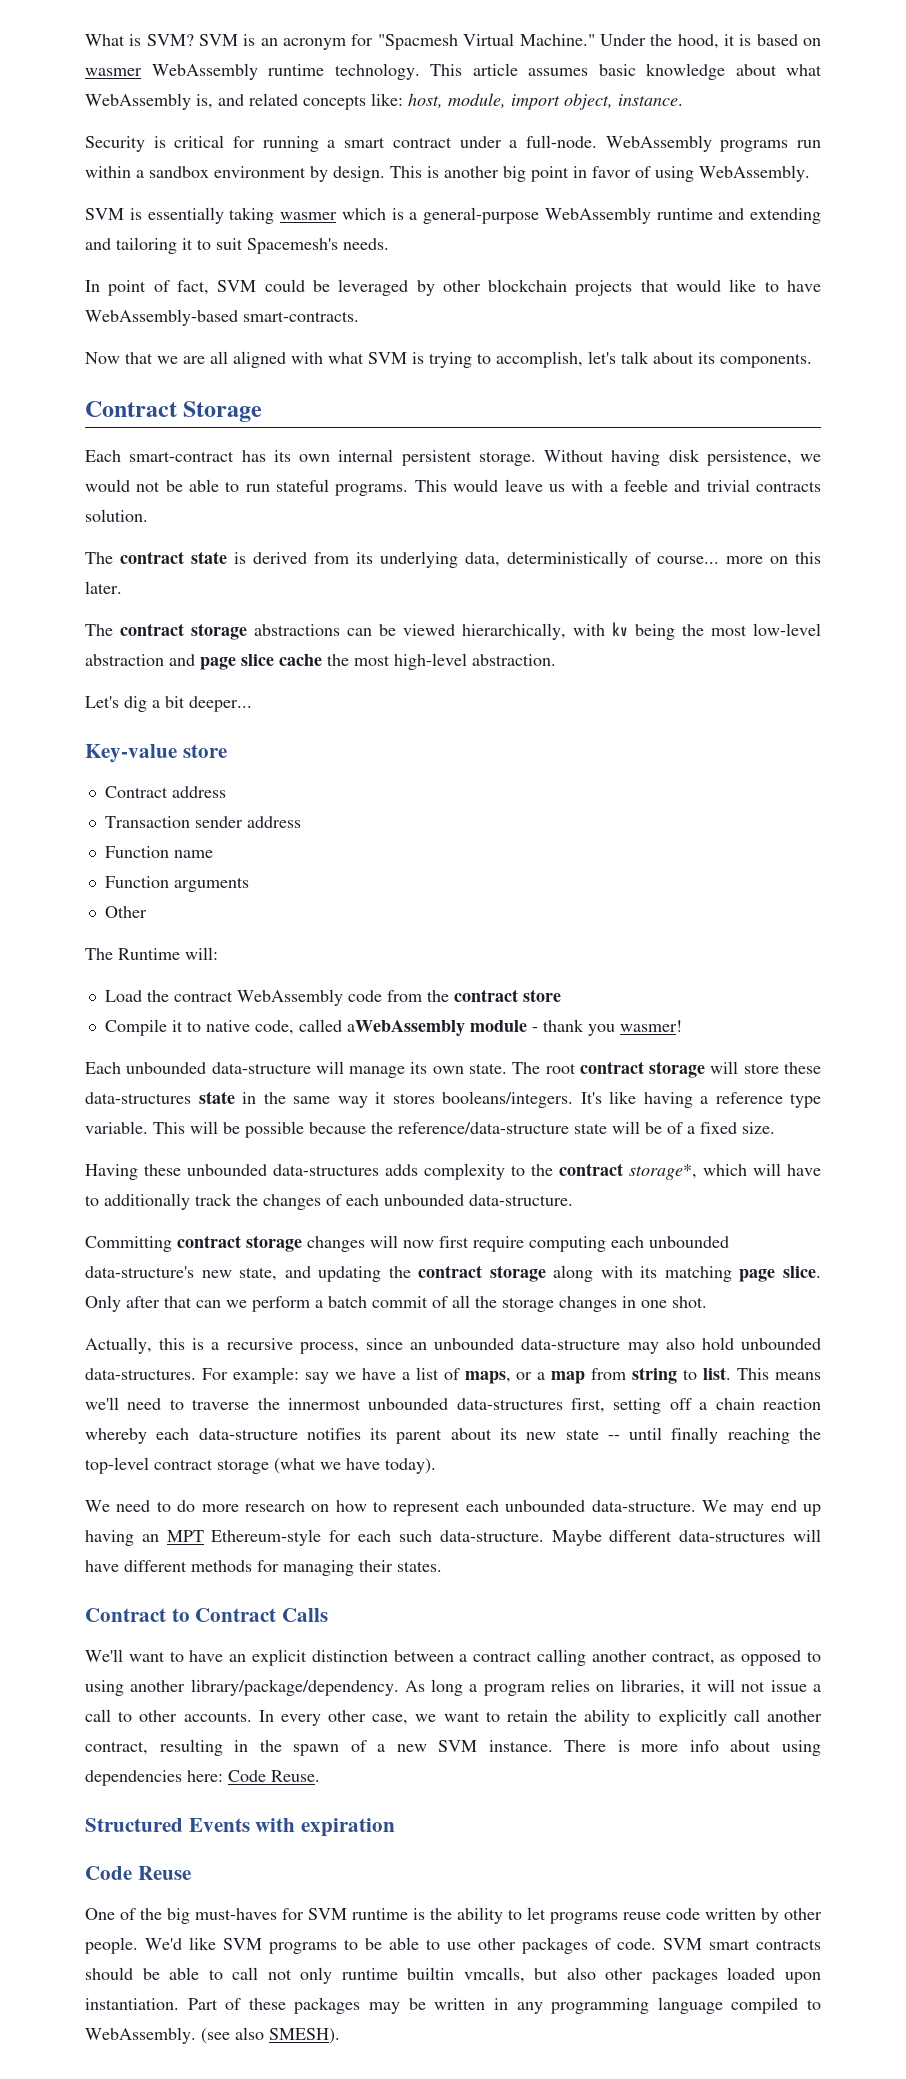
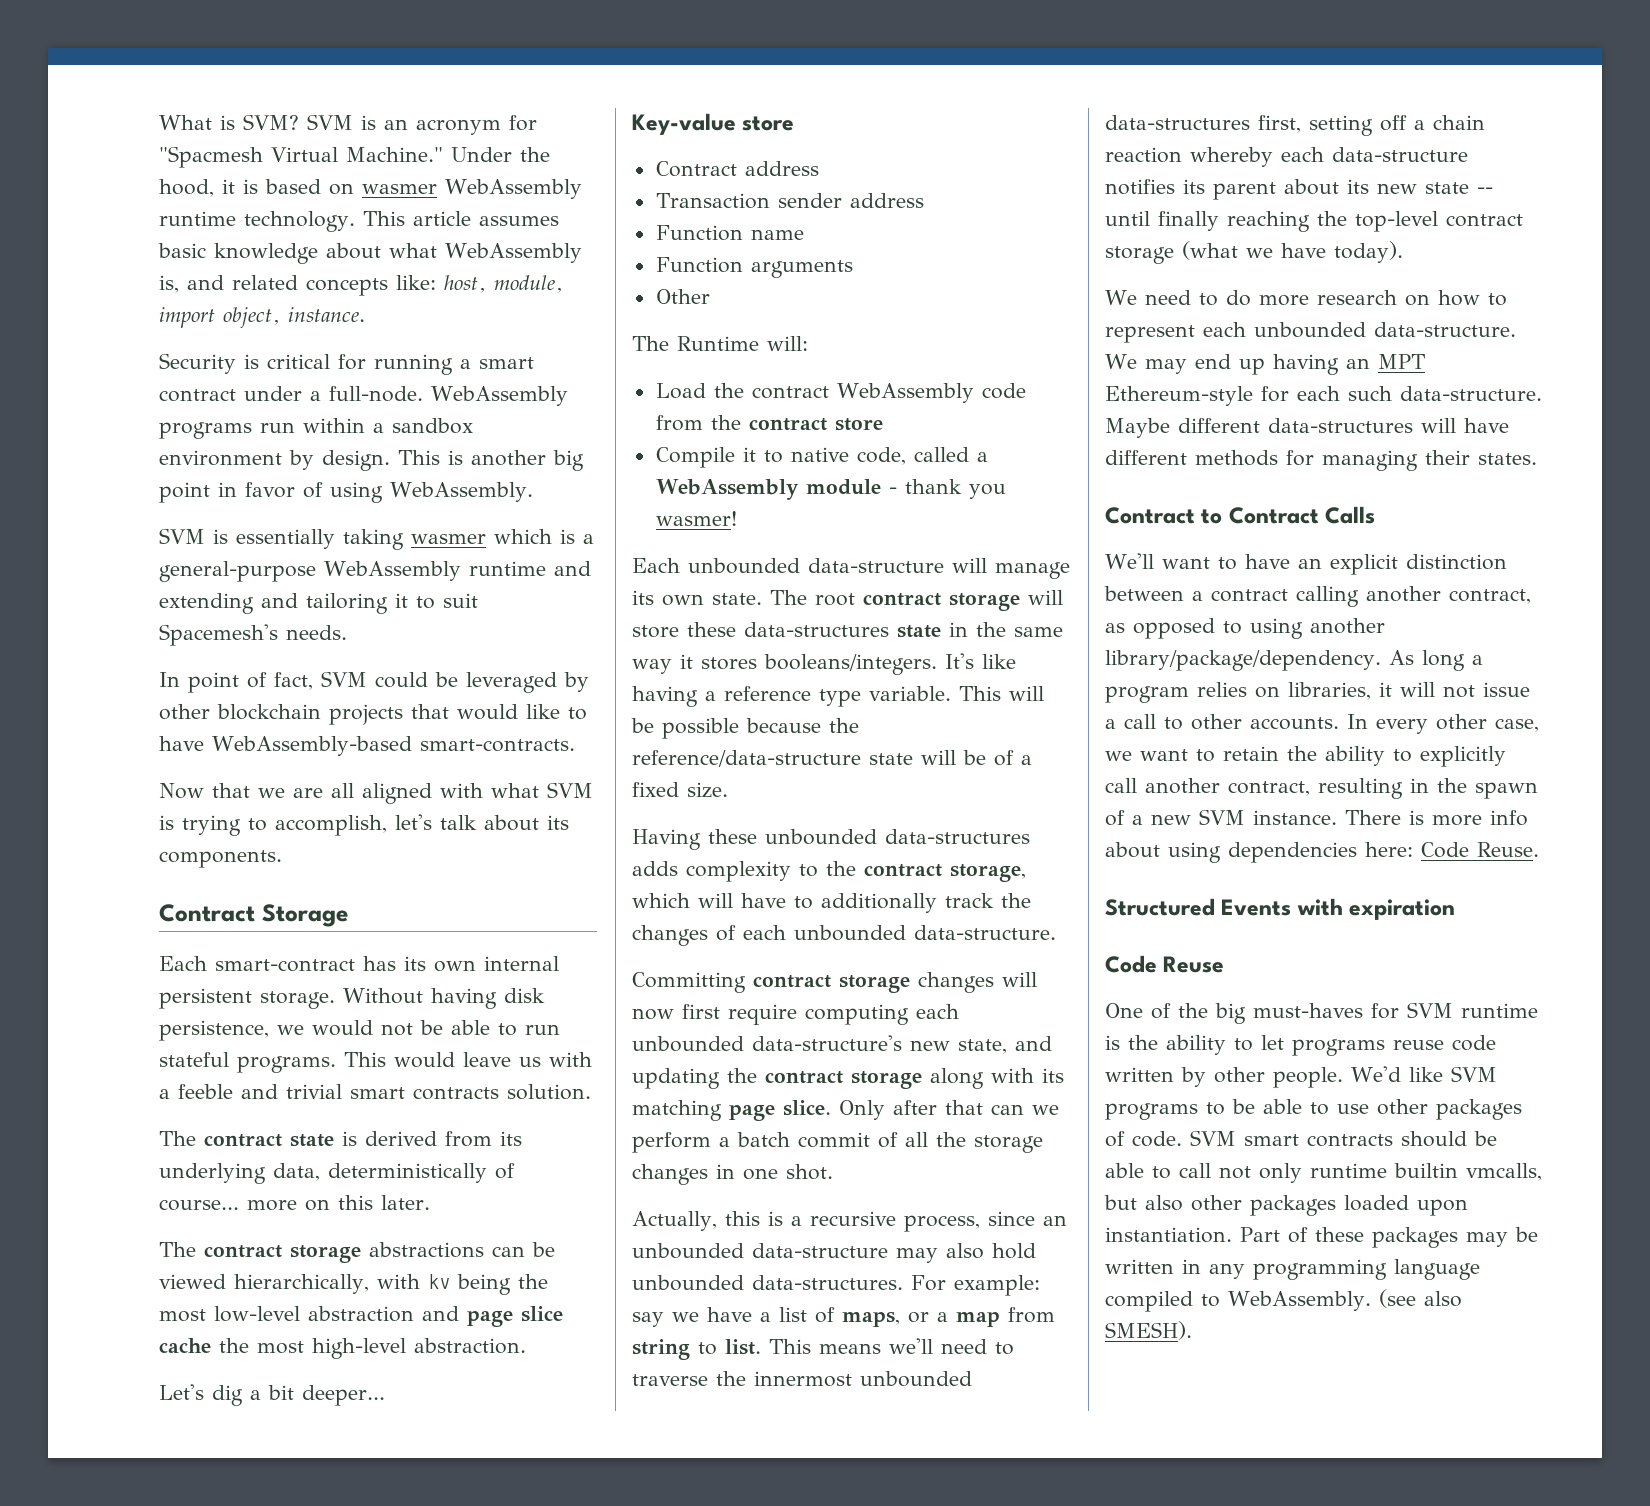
(750, 485) none -> [350,1087,405,1099] smart
[346,1020,465,1036] aWebAssembly -> [976,452,988,462] [655,479,799,500] a WebAssembly
[629,1164,697,1180] storage*, -> [950,864,1026,882] storage,

